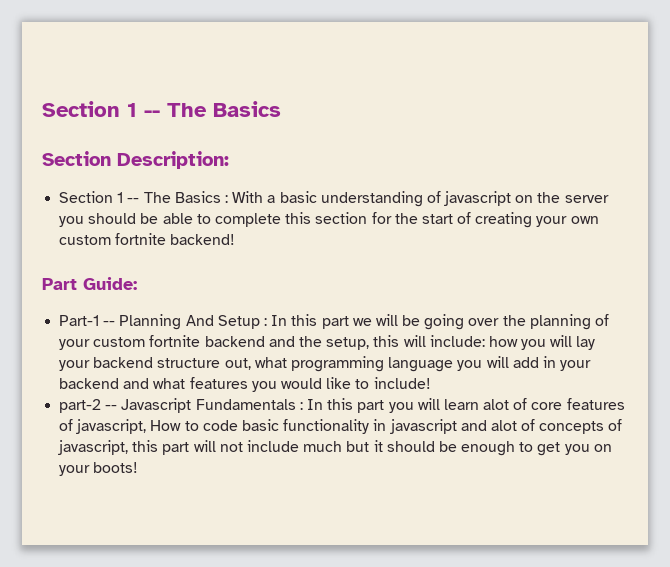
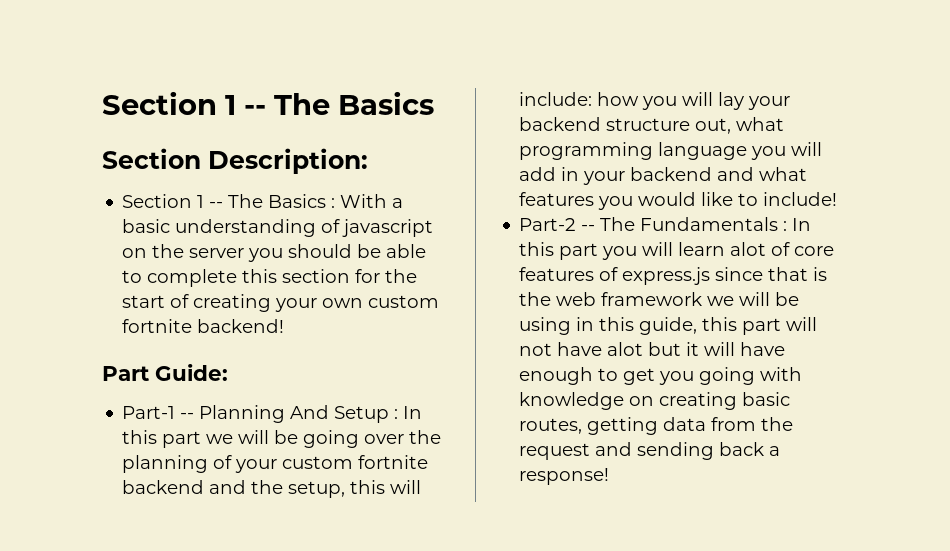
[59,398,192,413] part-2 -- Javascript -> [519,217,636,231] Part-2 -- The
[76,419,623,434] [58,440,612,456] [59,462,139,476] javascript, How to code basic functionality in javascript and alot of concepts of javascript, this part will not include much but it should be enough to get you on your boots! -> [622,267,828,285] [519,292,800,306] [519,317,818,335] [519,342,786,356] [519,367,803,385] [519,392,791,410] [519,417,794,435] [519,442,781,460] [519,468,610,485] express.js since that is the web framework we will be using in this guide, this part will not have alot but it will have enough to get you going with knowledge on creating basic routes, getting data from the request and sending back a response!

